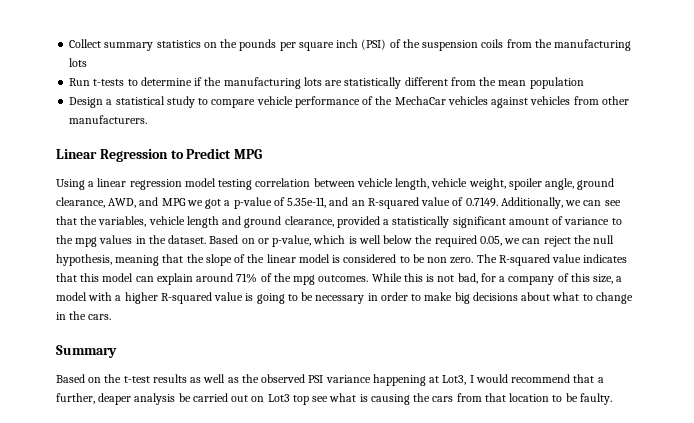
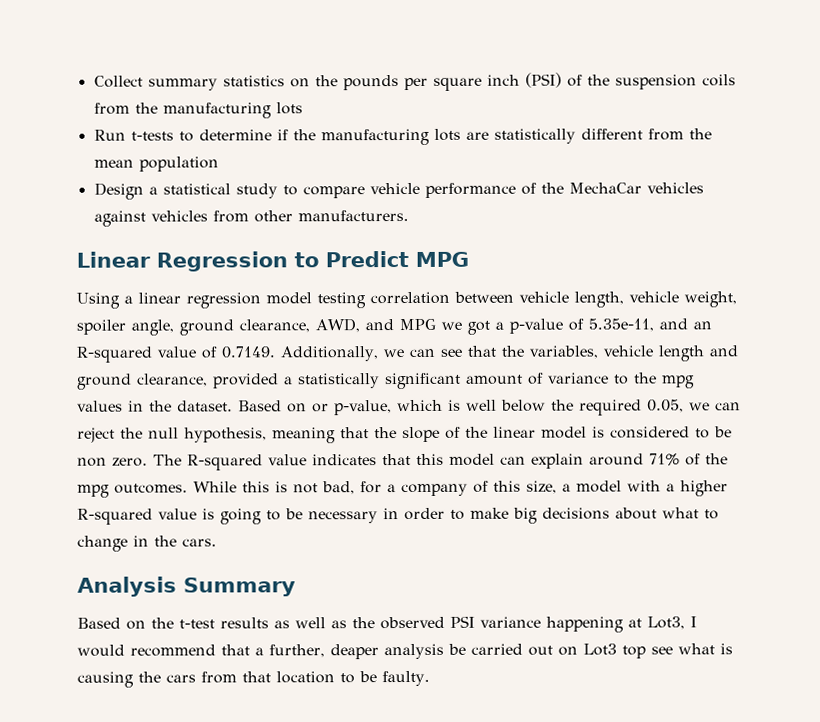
(112, 317) none -> [77,576,177,597] Analysis

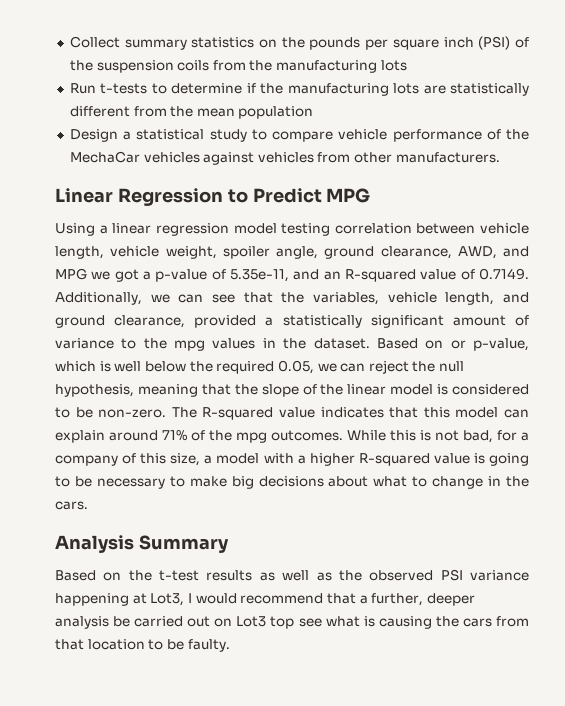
[657,345,705,362] length -> [445,292,495,305] length,
[77,457,148,467] non zero. -> [98,409,167,418] non-zero.
[383,507,445,521] in order -> (165, 483) none
[330,644,379,660] deaper -> [426,593,475,606] deeper

